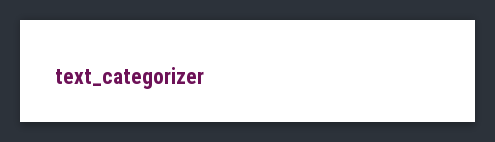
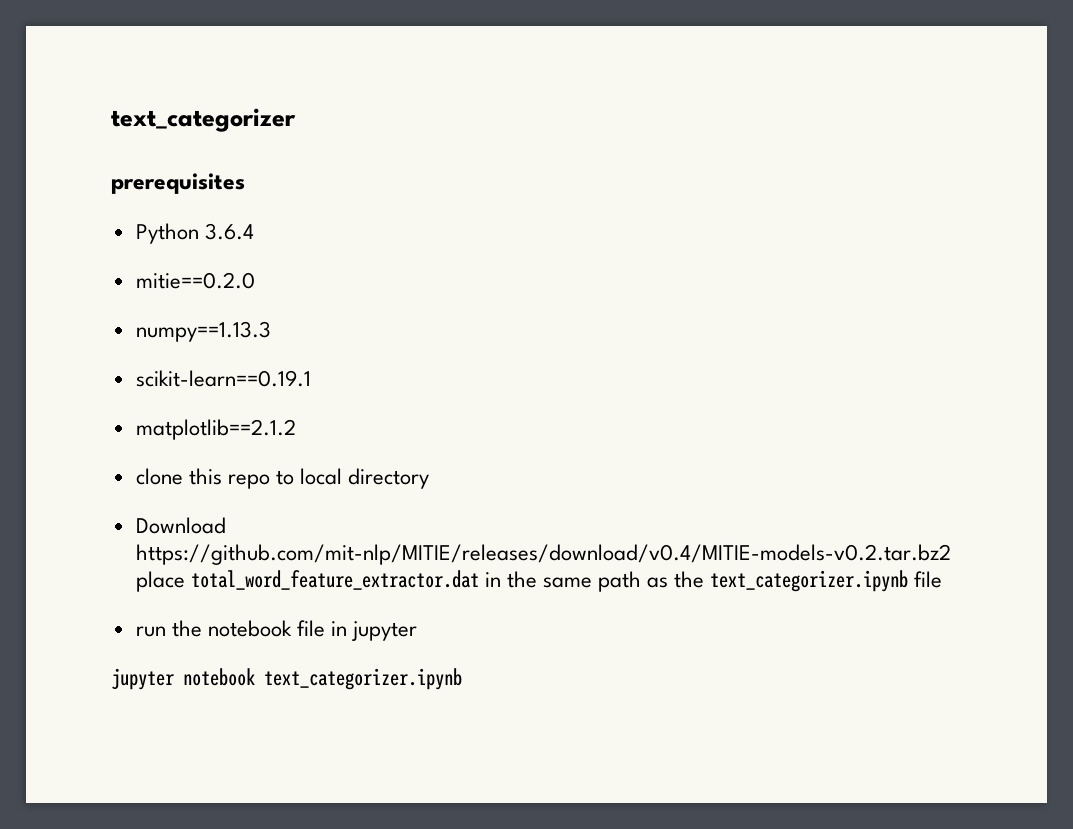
(204, 78) none -> [111,173,245,194] [135,223,254,244] [135,272,255,289] [135,321,271,342] [135,370,311,387] [135,419,296,440] [135,468,430,489] [135,517,226,534] [135,544,951,565] [135,570,943,592] [135,620,418,641] [111,668,462,690] // prerequisites // Python 3.6.4 // mitie==0.2.0 // numpy==1.13.3 // scikit-learn==0.19.1 // matplotlib==2.1.2 // clone this repo to local directory // Download https://github.com/mit-nlp/MITIE/releases/download/v0.4/MITIE-models-v0.2.tar.bz2 place total_word_feature_extractor.dat in the same path as the text_categorizer.ipynb file // run the notebook file in jupyter // jupyter notebook text_categorizer.ipynb

